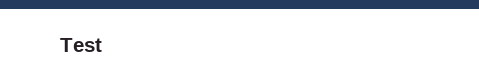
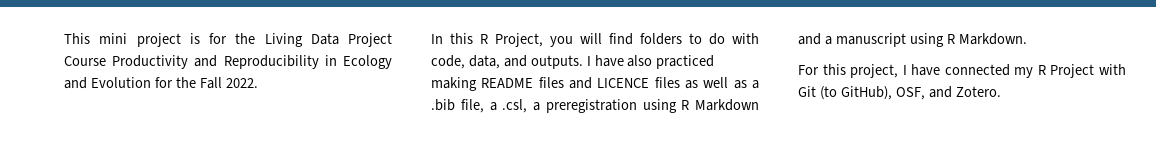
[60,38,102,52] Test -> [64,33,392,47] [64,55,392,69] [64,77,258,89] [431,33,759,47] [431,55,715,69] [431,77,759,91] [431,99,759,113] [798,33,1027,47] [798,64,1126,78] [798,86,1001,100] This mini project is for the Living Data Project Course Productivity and Reproducibility in Ecology and Evolution for the Fall 2022. // In this R Project, you will find folders to do with code, data, and outputs. I have also practiced making README files and LICENCE files as well as a .bib file, a .csl, a preregistration using R Markdown and a manuscript using R Markdown. // For this project, I have connected my R Project with Git (to GitHub), OSF, and Zotero.

